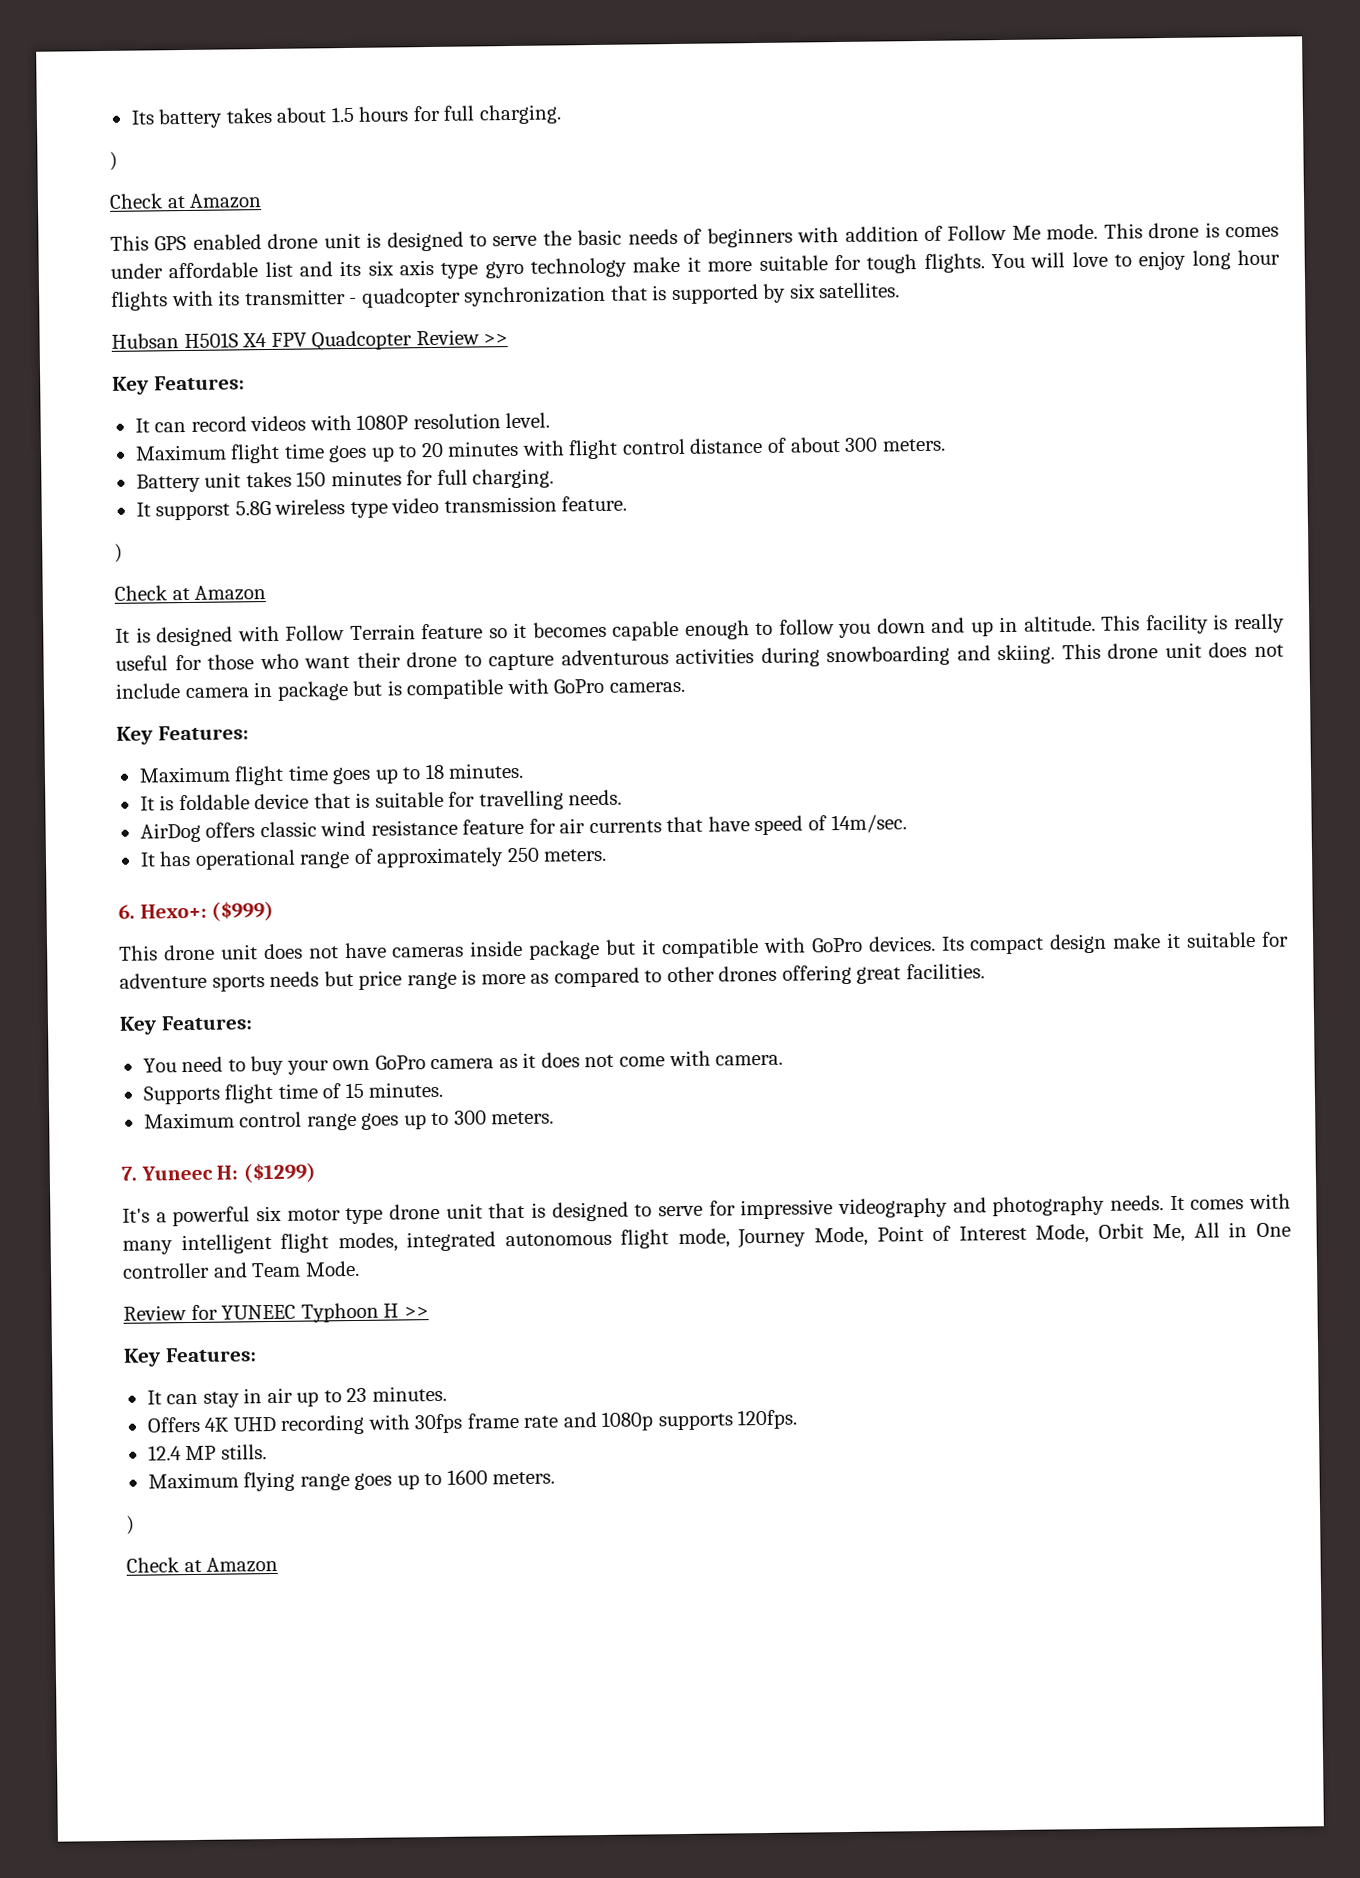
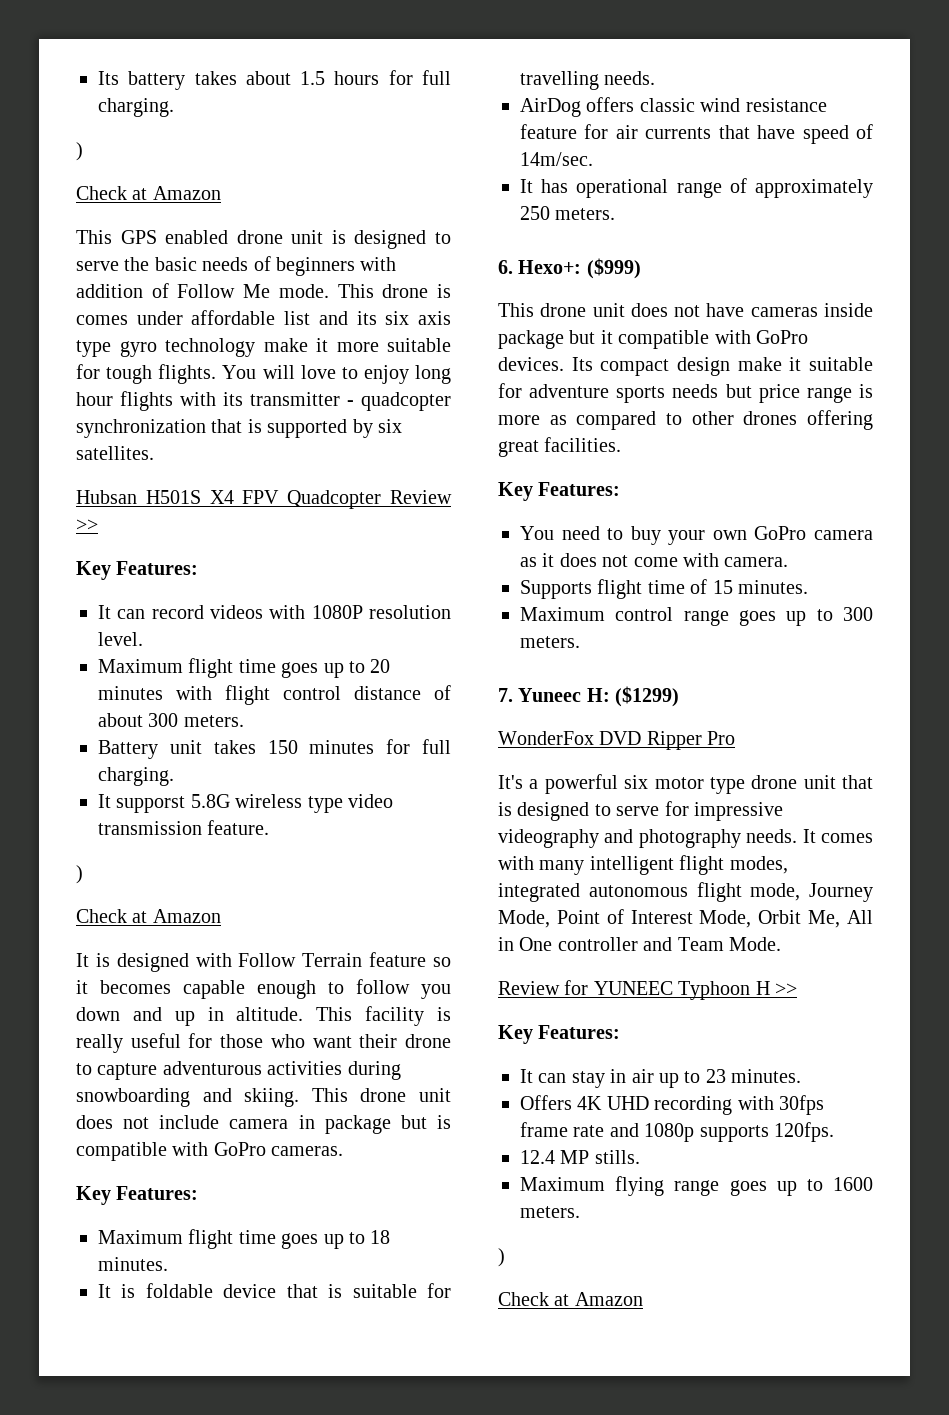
(316, 1173) none -> [498,731,736,750] // WonderFox DVD Ripper Pro

